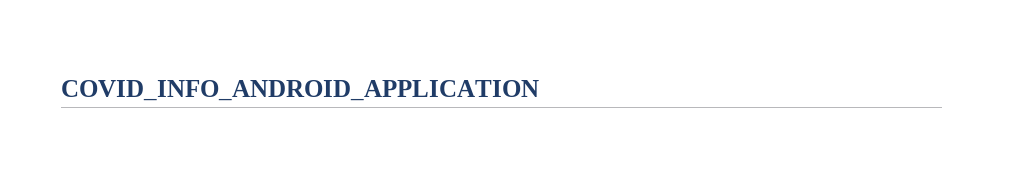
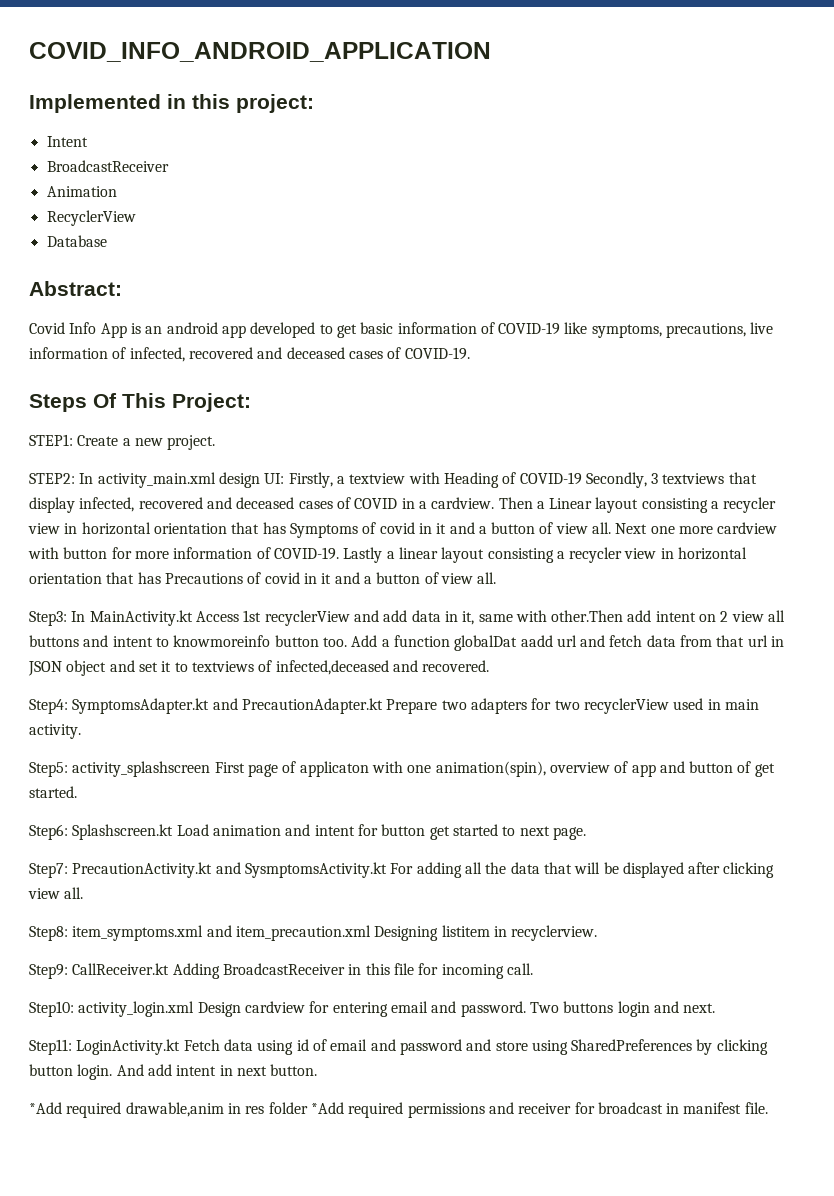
(539, 90) none -> [29,94,314,113] [46,136,88,147] [46,160,169,172] [46,186,117,197] [46,210,136,226] [46,235,107,247] [29,281,122,296] [29,322,774,338] [29,347,470,362] [29,393,251,412] [29,434,216,450] [29,472,757,488] [29,497,777,513] [28,522,778,538] [28,547,748,563] [29,572,497,584] [29,610,786,626] [29,635,785,651] [28,660,490,676] [29,698,759,714] [29,724,81,739] [29,761,775,777] [29,786,77,798] [29,824,586,840] [29,862,775,878] [28,887,84,899] [29,925,598,941] [29,963,533,979] [29,1001,716,1017] [29,1039,768,1055] [29,1064,318,1080] [29,1102,768,1118] // Implemented in this project: // Intent // BroadcastReceiver // Animation // RecyclerView // Database // Abstract: // Covid Info App is an android app developed to get basic information of COVID-19 like symptoms, precautions, live information of infected, recovered and deceased cases of COVID-19. // Steps Of This Project: // STEP1: Create a new project. // STEP2: In activity_main.xml design UI: Firstly, a textview with Heading of COVID-19 Secondly, 3 textviews that display infected, recovered and deceased cases of COVID in a cardview. Then a Linear layout consisting a recycler view in horizontal orientation that has Symptoms of covid in it and a button of view all. Next one more cardview with button for more information of COVID-19. Lastly a linear layout consisting a recycler view in horizontal orientation that has Precautions of covid in it and a button of view all. // Step3: In MainActivity.kt Access 1st recyclerView and add data in it, same with other.Then add intent on 2 view all buttons and intent to knowmoreinfo button too. Add a function globalDat aadd url and fetch data from that url in JSON object and set it to textviews of infected,deceased and recovered. // Step4: SymptomsAdapter.kt and PrecautionAdapter.kt Prepare two adapters for two recyclerView used in main activity. // Step5: activity_splashscreen First page of applicaton with one animation(spin), overview of app and button of get started. // Step6: Splashscreen.kt Load animation and intent for button get started to next page. // Step7: PrecautionActivity.kt and SysmptomsActivity.kt For adding all the data that will be displayed after clicking view all. // Step8: item_symptoms.xml and item_precaution.xml Designing listitem in recyclerview. // Step9: CallReceiver.kt Adding BroadcastReceiver in this file for incoming call. // Step10: activity_login.xml Design cardview for entering email and password. Two buttons login and next. // Step11: LoginActivity.kt Fetch data using id of email and password and store using SharedPreferences by clicking button login. And add intent in next button. // *Add required drawable,anim in res folder *Add required permissions and receiver for broadcast in manifest file.

